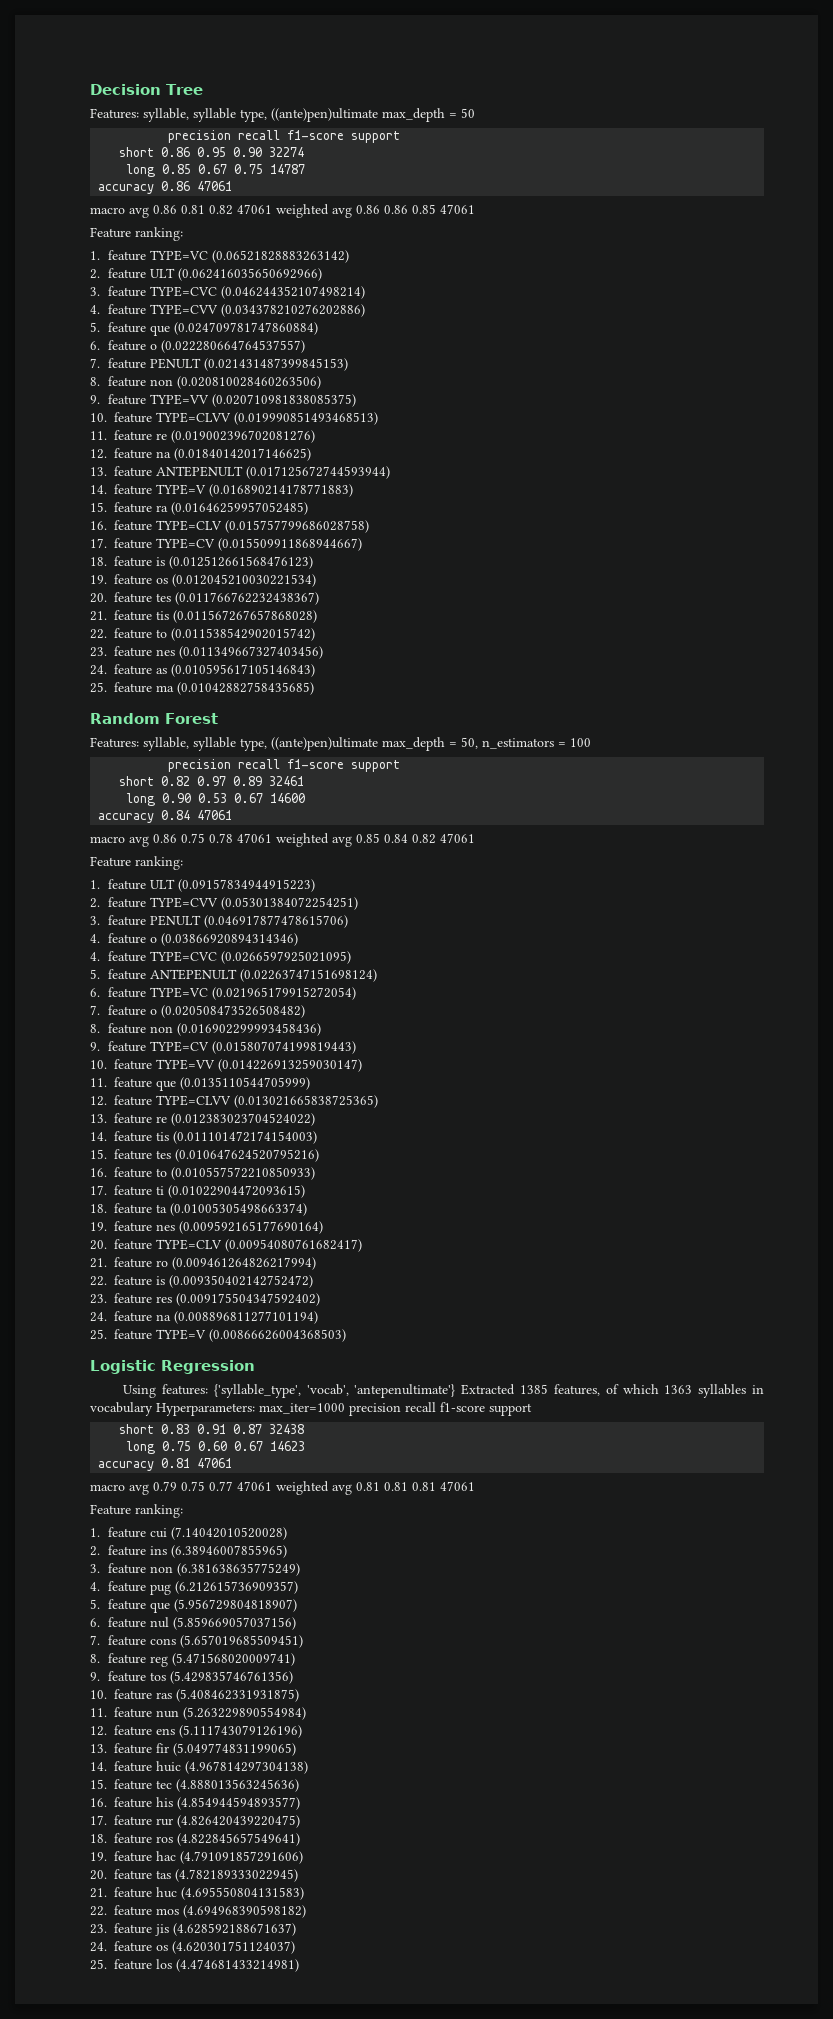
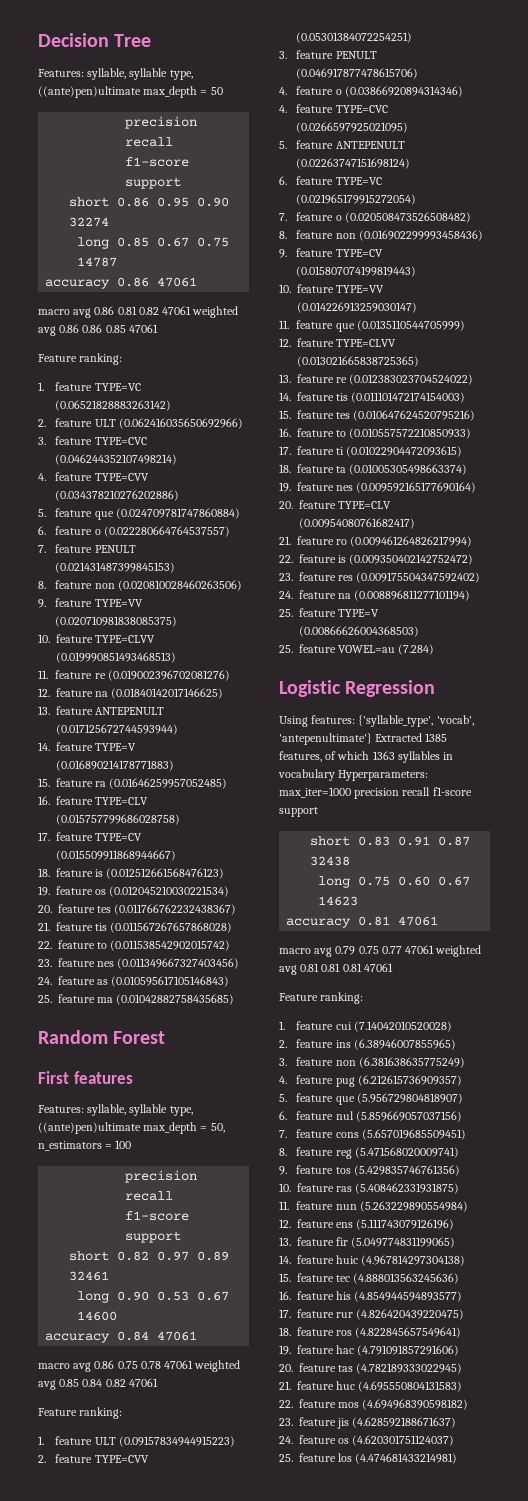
(218, 718) none -> [38,1071,133,1084] // First features
(346, 1335) none -> [279,644,435,655] // 25. feature VOWEL=au (7.284)

